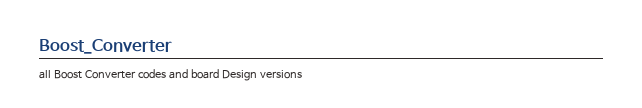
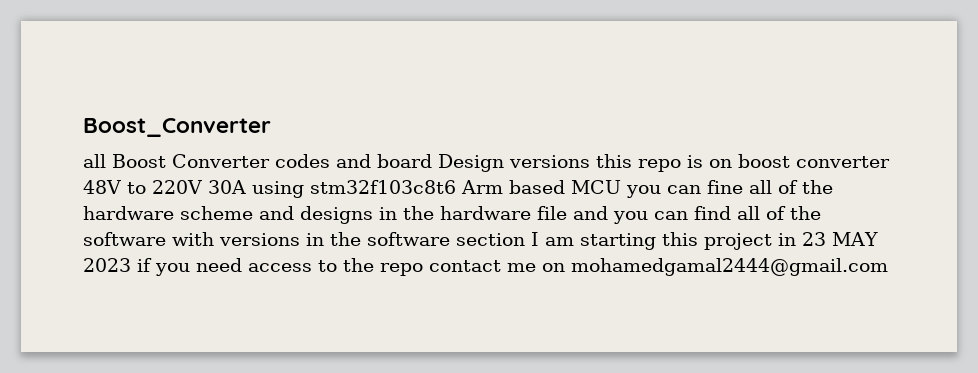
(302, 74) none -> [596,154,890,172] [83,180,833,198] [83,206,821,224] [83,232,878,250] [83,258,888,276] this repo is on boost converter 48V to 220V 30A using stm32f103c8t6 Arm based MCU you can fine all of the hardware scheme and designs in the hardware file and you can find all of the software with versions in the software section I am starting this project in 23 MAY 2023 if you need access to the repo contact me on mohamedgamal2444@gmail.com

